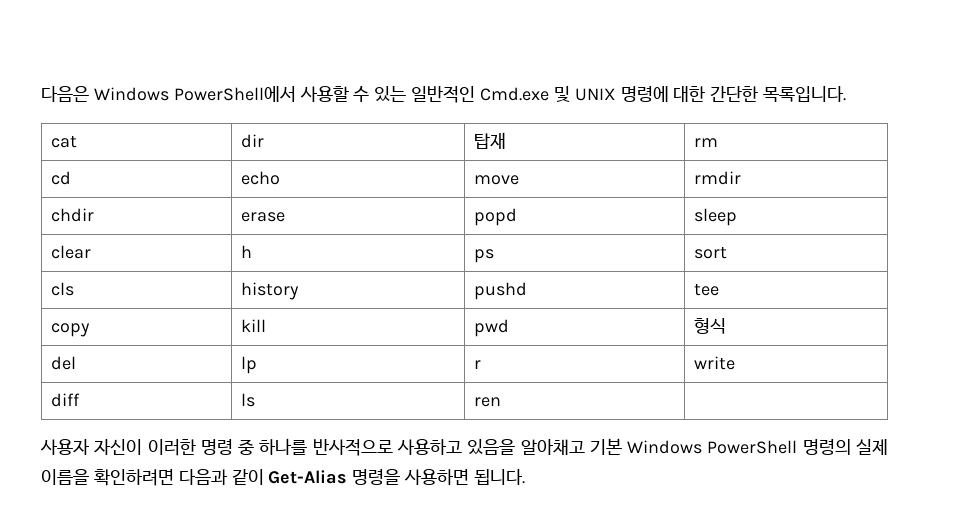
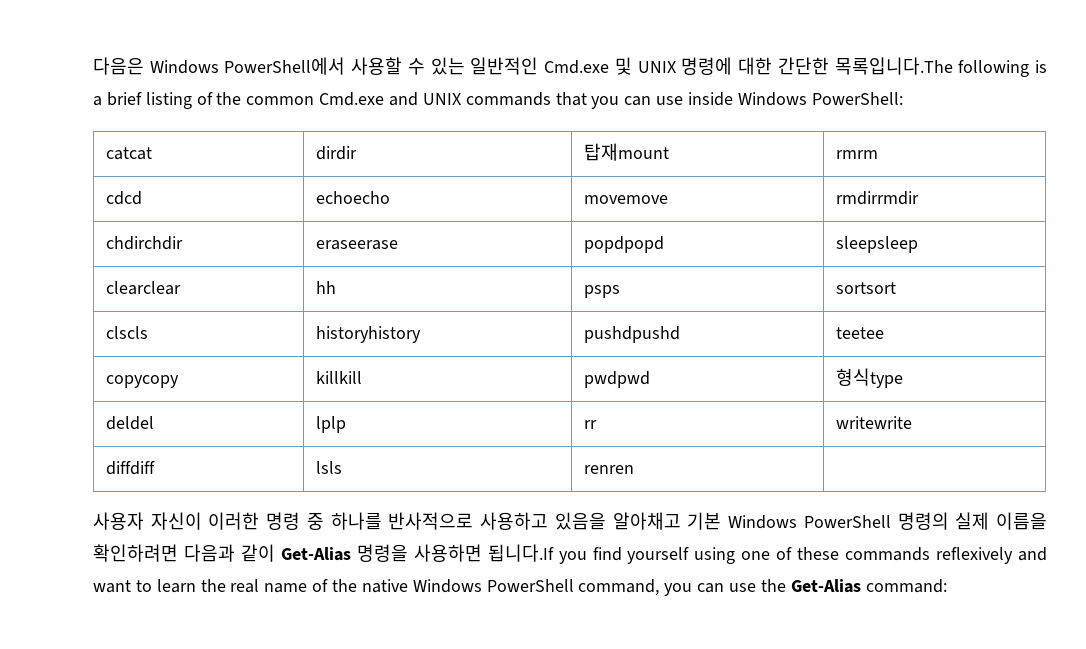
[763,86,847,103] [51,136,78,148] [241,134,265,148] [474,132,507,149] [694,138,719,147] [51,171,72,185] [241,171,281,185] [474,175,520,185] [694,171,742,185] [51,208,95,222] [241,212,286,222] [474,208,518,226] [694,208,738,226] [51,245,92,259] [241,245,253,258] [474,249,495,263] [694,247,728,259] [51,282,75,296] [241,282,300,300] [474,282,528,300] [694,284,720,296] [51,323,91,337] [241,319,267,332] [474,319,510,337] [694,318,727,334] [51,356,77,370] [241,356,258,374] [474,360,482,369] [694,356,736,370] [51,393,81,407] [241,393,256,407] [474,397,502,407] 목록입니다. // cat | dir | 탑재 | rm // cd | echo | move | rmdir // chdir | erase | popd | sleep // clear | h | ps | sort // cls | history | pushd | tee // copy | kill | pwd | 형식 // del | lp | r | write // diff | ls | ren -> [834,57,1048,77] [93,92,903,109] [106,147,153,160] [316,146,358,160] [584,143,670,161] [836,150,879,159] [106,191,143,205] [316,191,391,204] [584,195,669,204] [836,191,920,205] [106,236,184,250] [316,240,399,250] [584,236,665,253] [836,236,919,253] [106,281,182,295] [316,281,337,294] [584,285,621,298] [836,282,897,294] [106,326,149,339] [316,326,422,343] [584,326,681,343] [836,327,885,339] [106,375,180,388] [316,371,363,384] [584,371,651,388] [836,368,904,388] [106,416,155,430] [316,416,347,433] [584,420,598,429] [836,416,913,429] [106,461,156,475] [316,461,343,474] [584,465,635,474] 목록입니다.The following is a brief listing of the common Cmd.exe and UNIX commands that you can use inside Windows PowerShell: // catcat | dirdir | 탑재mount | rmrm // cdcd | echoecho | movemove | rmdirrmdir // chdirchdir | eraseerase | popdpopd | sleepsleep // clearclear | hh | psps | sortsort // clscls | historyhistory | pushdpushd | teetee // copycopy | killkill | pwdpwd | 형식type // deldel | lplp | rr | writewrite // diffdiff | lsls | renren
[474,469,526,485] 됩니다. -> [487,544,1047,564] [93,579,947,596] 됩니다.If you find yourself using one of these commands reflexively and want to learn the real name of the native Windows PowerShell command, you can use the Get-Alias command:

